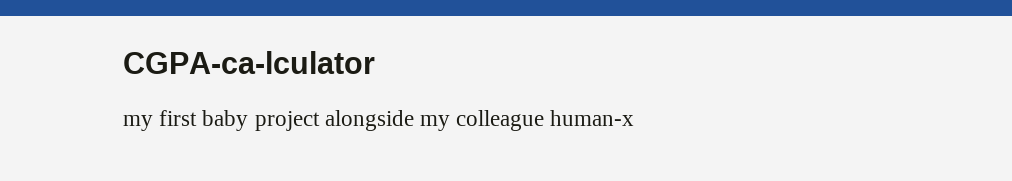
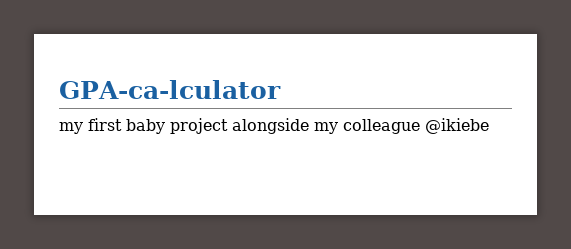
[123,51,375,74] CGPA-ca-lculator -> [59,80,281,99] GPA-ca-lculator
[550,110,635,126] human-x -> [425,118,489,134] @ikiebe

